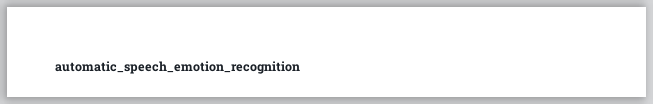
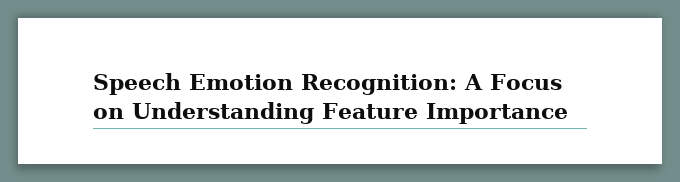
[55,61,300,74] automatic_speech_emotion_recognition -> [93,73,562,95] [93,102,568,124] Speech Emotion Recognition: A Focus on Understanding Feature Importance

